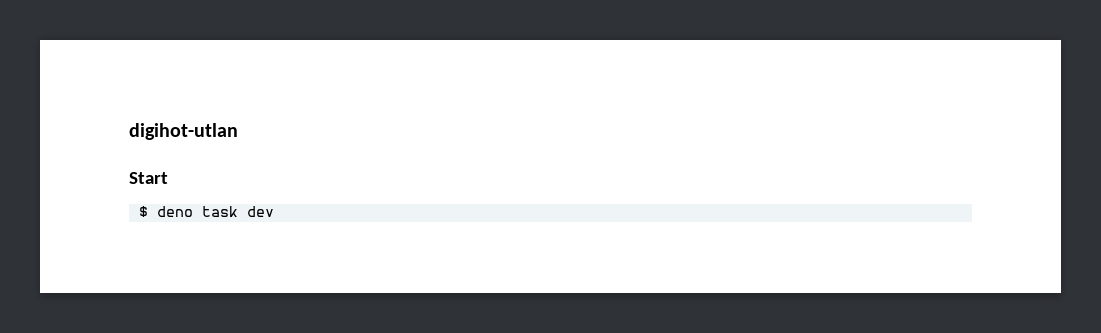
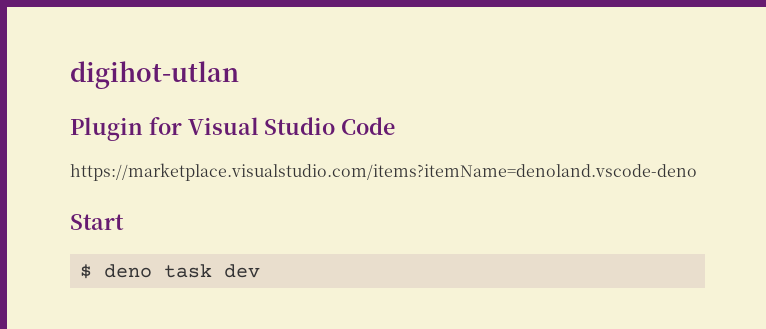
(238, 131) none -> [70,117,396,141] [70,163,697,181] // Plugin for Visual Studio Code // https://marketplace.visualstudio.com/items?itemName=denoland.vscode-deno

